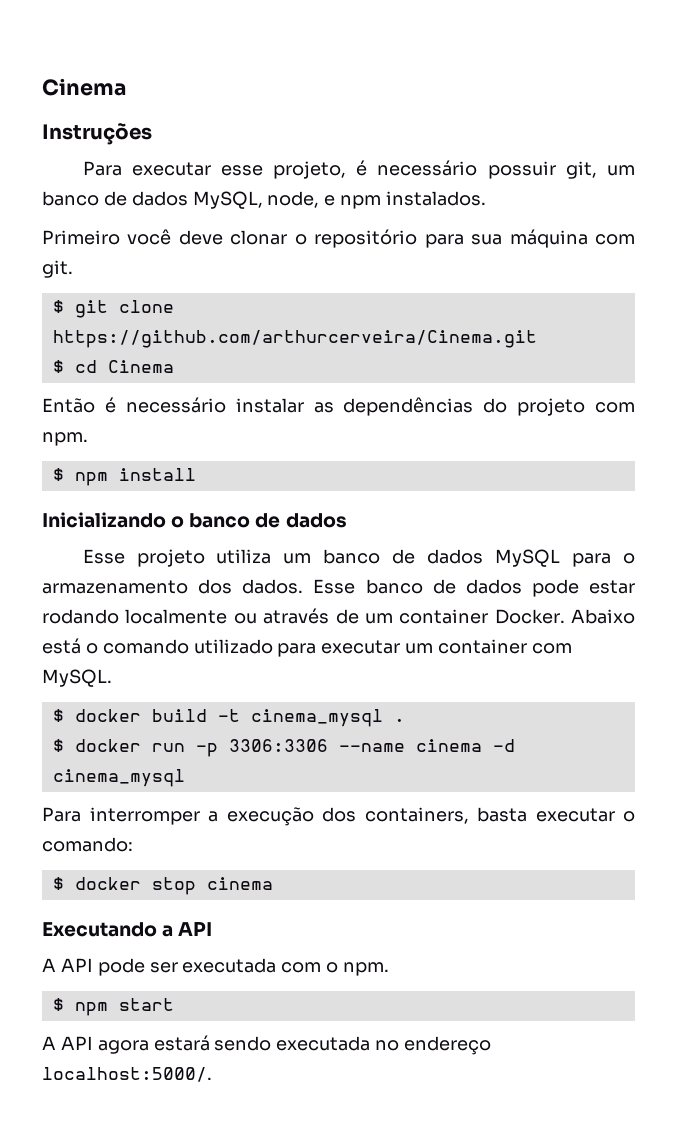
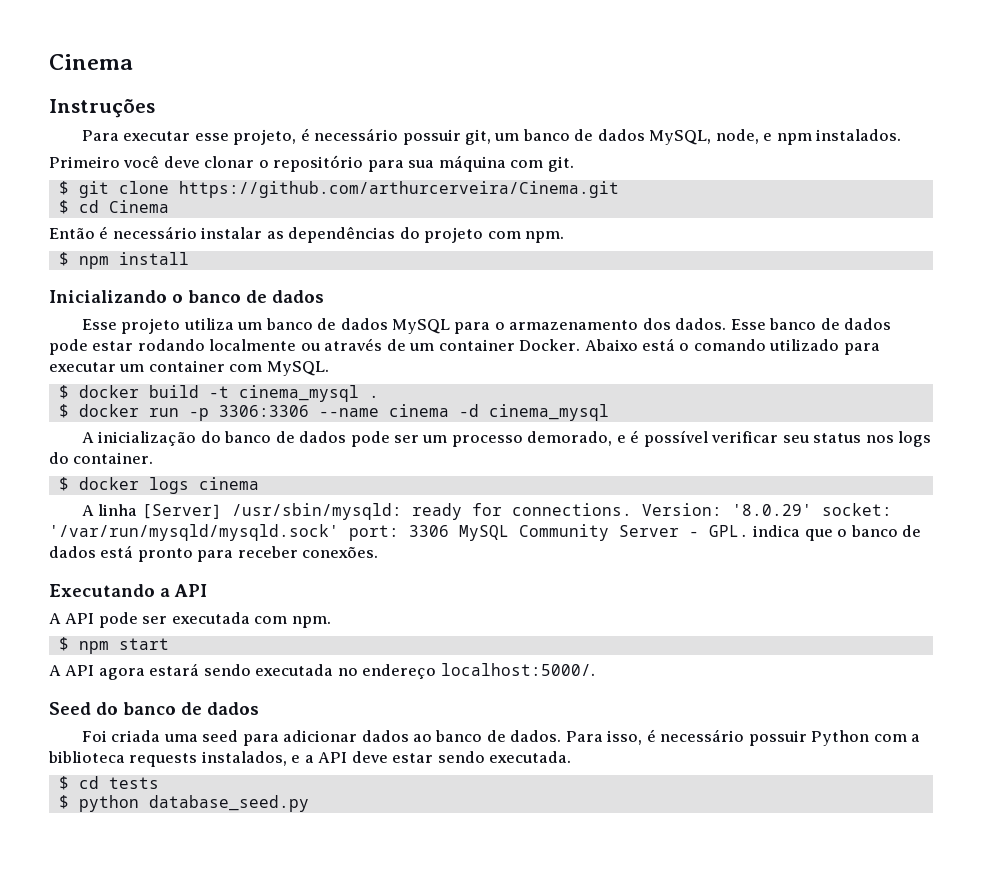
[42,807,635,826] [42,837,133,852] [52,877,273,895] Para interromper a execução dos containers, basta executar o comando: // $ docker stop cinema -> [81,430,932,447] [49,452,154,464] [58,477,259,494] [81,503,892,520] [49,524,922,541] [49,545,379,562] A inicialização do banco de dados pode ser um processo demorado, e é possível verificar seu status nos logs do container. // $ docker logs cinema // A linha [Server] /usr/sbin/mysqld: ready for connections. Version: '8.0.29' socket: '/var/run/mysqld/mysqld.sock' port: 3306 MySQL Community Server - GPL. indica que o banco de dados está pronto para receber conexões.
[326,962,339,973] o -> (288, 620) none
(212, 1074) none -> [49,702,259,715] [81,729,921,746] [48,751,572,767] [58,776,159,790] [58,795,309,812] // Seed do banco de dados // Foi criada uma seed para adicionar dados ao banco de dados. Para isso, é necessário possuir Python com a biblioteca requests instalados, e a API deve estar sendo executada. // $ cd tests // $ python database_seed.py

